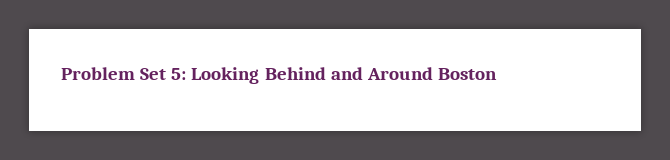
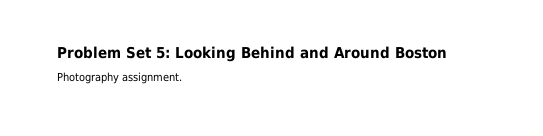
(497, 74) none -> [57,72,182,84] // Photography assignment.

